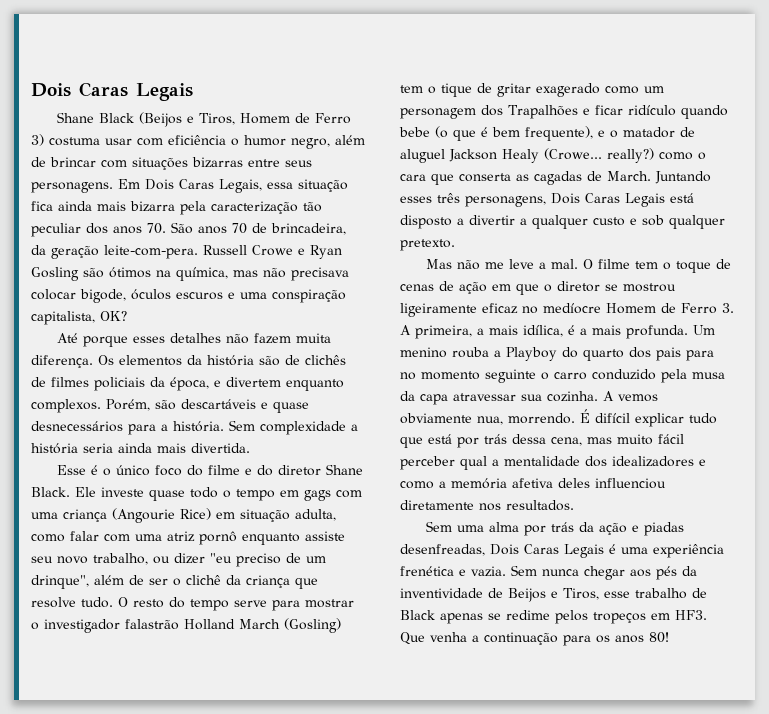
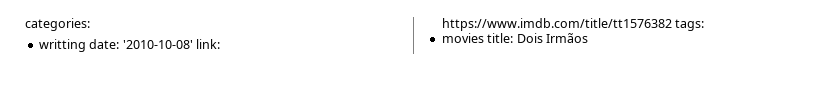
[31,82,193,101] [57,112,352,127] [31,134,365,149] [31,157,312,170] [31,179,348,193] [31,201,322,215] [31,222,346,237] [31,245,342,259] [31,267,349,281] [31,289,346,303] [31,311,127,325] [57,333,332,347] [31,355,346,368] [31,377,344,391] [31,399,309,413] [31,420,358,435] [31,443,250,454] [57,464,364,476] [31,487,362,501] [31,508,336,523] [31,531,345,545] [31,553,326,567] [31,575,318,589] [31,597,354,611] [31,618,341,633] [400,83,664,97] [400,105,728,119] [399,126,695,141] [400,148,706,163] [400,171,711,185] [400,193,694,207] [400,215,725,229] [400,239,455,251] [426,259,732,273] [400,281,676,295] [400,303,734,317] [400,325,715,339] [400,347,714,361] [400,369,725,383] [400,391,658,405] [400,409,717,427] [400,434,684,448] [400,456,706,470] [400,478,666,489] [400,500,574,511] [426,521,685,536] [400,544,724,558] [400,565,697,580] [400,588,707,602] [400,610,707,624] [400,632,669,646] Dois Caras Legais // Shane Black (Beijos e Tiros, Homem de Ferro 3) costuma usar com eficiência o humor negro, além de brincar com situações bizarras entre seus personagens. Em Dois Caras Legais, essa situação fica ainda mais bizarra pela caracterização tão peculiar dos anos 70. São anos 70 de brincadeira, da geração leite-com-pera. Russell Crowe e Ryan Gosling são ótimos na química, mas não precisava colocar bigode, óculos escuros e uma conspiração capitalista, OK? // Até porque esses detalhes não fazem muita diferença. Os elementos da história são de clichês de filmes policiais da época, e divertem enquanto complexos. Porém, são descartáveis e quase desnecessários para a história. Sem complexidade a história seria ainda mais divertida. // Esse é o único foco do filme e do diretor Shane Black. Ele investe quase todo o tempo em gags com uma criança (Angourie Rice) em situação adulta, como falar com uma atriz pornô enquanto assiste seu novo trabalho, ou dizer "eu preciso de um drinque", além de ser o clichê da criança que resolve tudo. O resto do tempo serve para mostrar o investigador falastrão Holland March (Gosling) tem o tique de gritar exagerado como um personagem dos Trapalhões e ficar ridículo quando bebe (o que é bem frequente), e o matador de aluguel Jackson Healy (Crowe... really?) como o cara que conserta as cagadas de March. Juntando esses três personagens, Dois Caras Legais está disposto a divertir a qualquer custo e sob qualquer pretexto. // Mas não me leve a mal. O filme tem o toque de cenas de ação em que o diretor se mostrou ligeiramente eficaz no medíocre Homem de Ferro 3. A primeira, a mais idílica, é a mais profunda. Um menino rouba a Playboy do quarto dos pais para no momento seguinte o carro conduzido pela musa da capa atravessar sua cozinha. A vemos obviamente nua, morrendo. É difícil explicar tudo que está por trás dessa cena, mas muito fácil perceber qual a mentalidade dos idealizadores e como a memória afetiva deles influenciou diretamente nos resultados. // Sem uma alma por trás da ação e piadas desenfreadas, Dois Caras Legais é uma experiência frenética e vazia. Sem nunca chegar aos pés da inventividade de Beijos e Tiros, esse trabalho de Black apenas se redime pelos tropeços em HF3. Que venha a continuação para os anos 80! -> [25,18,90,31] [38,39,220,52] [441,18,705,31] [441,33,588,43] categories: // writting date: '2010-10-08' link: https://www.imdb.com/title/tt1576382 tags: // movies title: Dois Irmãos

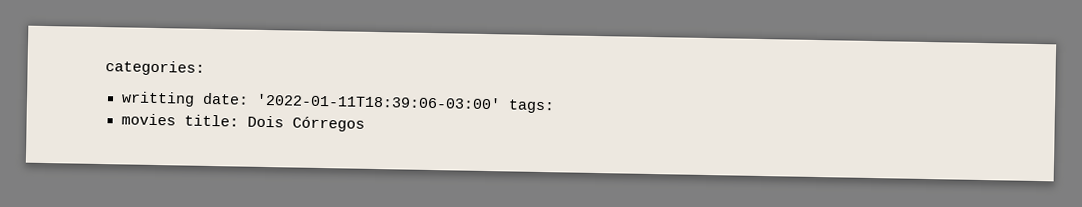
[122,39,220,49] [441,18,672,31] '2010-10-08' link: https://www.imdb.com/title/tt1576382 -> [255,93,501,110] '2022-01-11T18:39:06-03:00'
[545,33,588,43] Irmãos -> [291,116,365,132] Córregos

